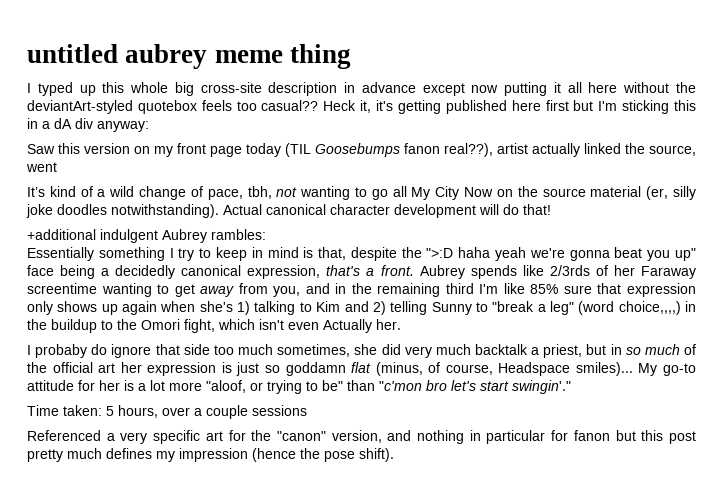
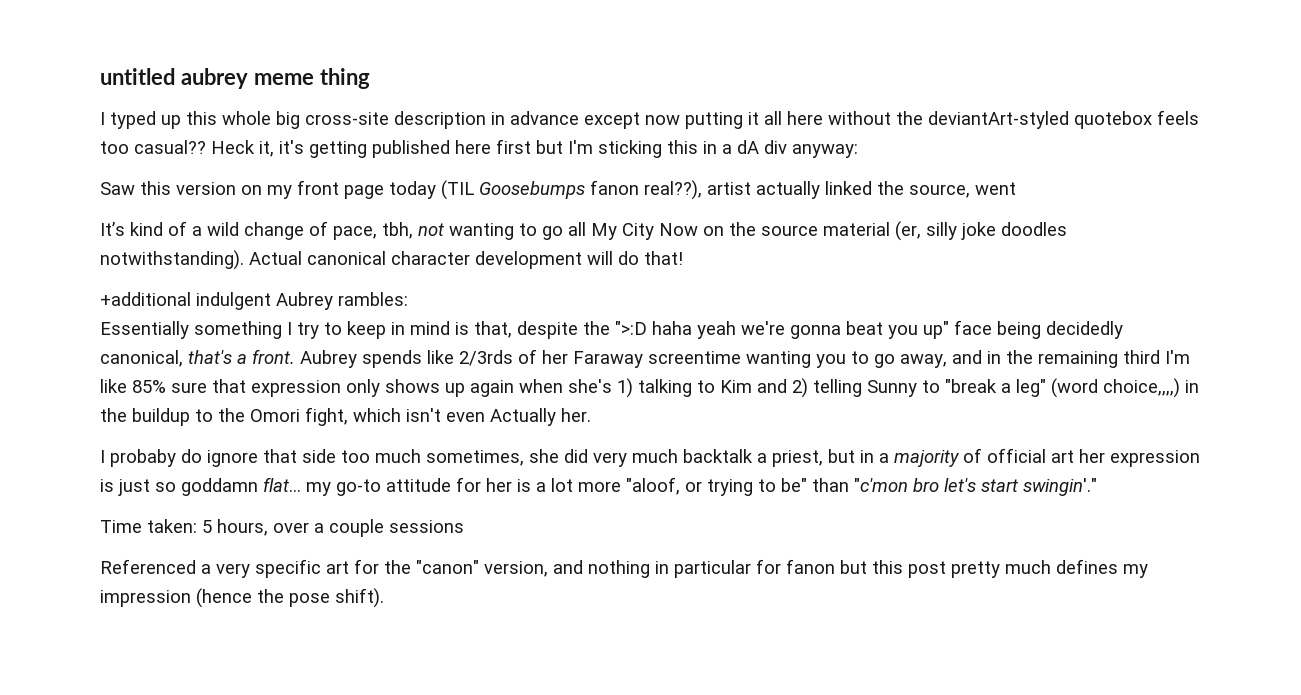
[101,265,321,279] a decidedly canonical expression, -> [1046,321,1123,339] [100,350,183,367] decidedly canonical,
[157,283,301,297] to get away from you, -> [816,351,947,368] you to go away,
[625,344,696,355] [27,362,47,373] so much of the -> [879,448,982,467] a majority of
[351,362,658,376] flat (minus, of course, Headspace smiles)... My -> [263,477,331,496] flat... my

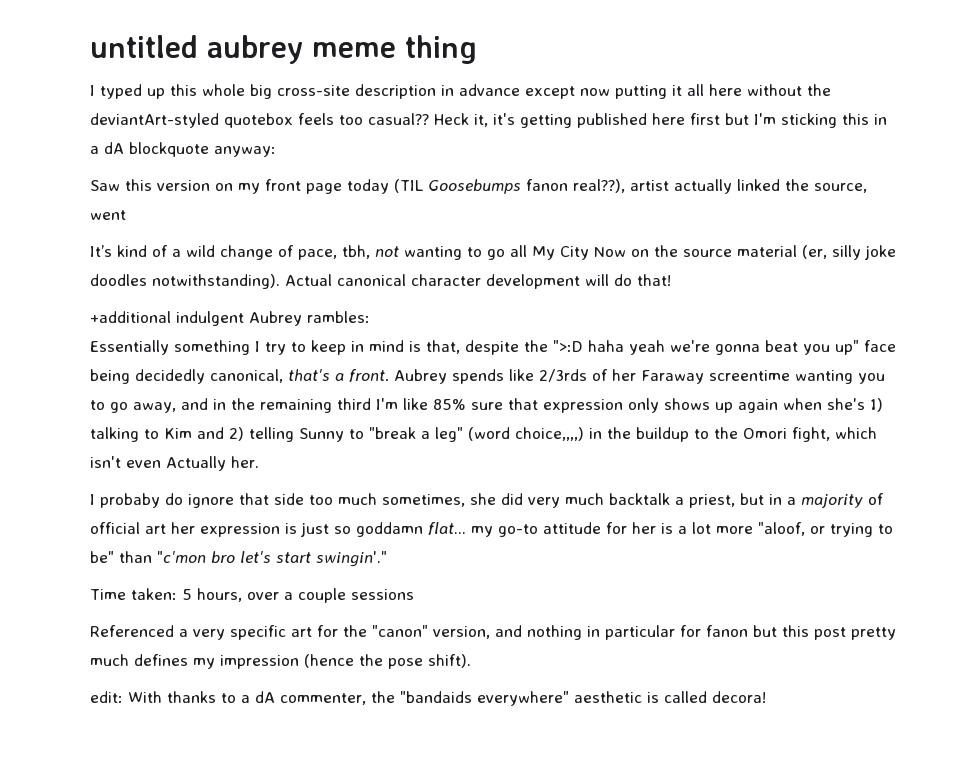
[764,140,787,154] div -> [129,142,209,157] blockquote
(384, 598) none -> [90,691,766,706] // edit: With thanks to a dA commenter, the "bandaids everywhere" aesthetic is called decora!

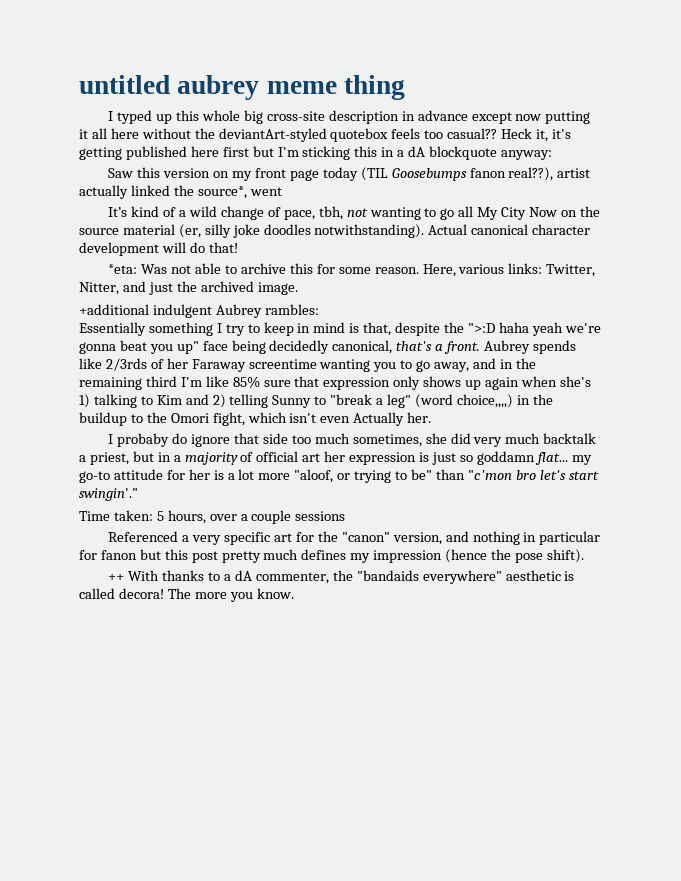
[814,183,867,193] source, -> [197,186,247,199] source*,
(671, 280) none -> [108,263,596,277] [79,281,298,295] // *eta: Was not able to archive this for some reason. Here, various links: Twitter, Nitter, and just the archived image.
[90,691,123,703] edit: -> [108,574,125,581] ++
(766, 697) none -> [167,588,294,602] The more you know.

